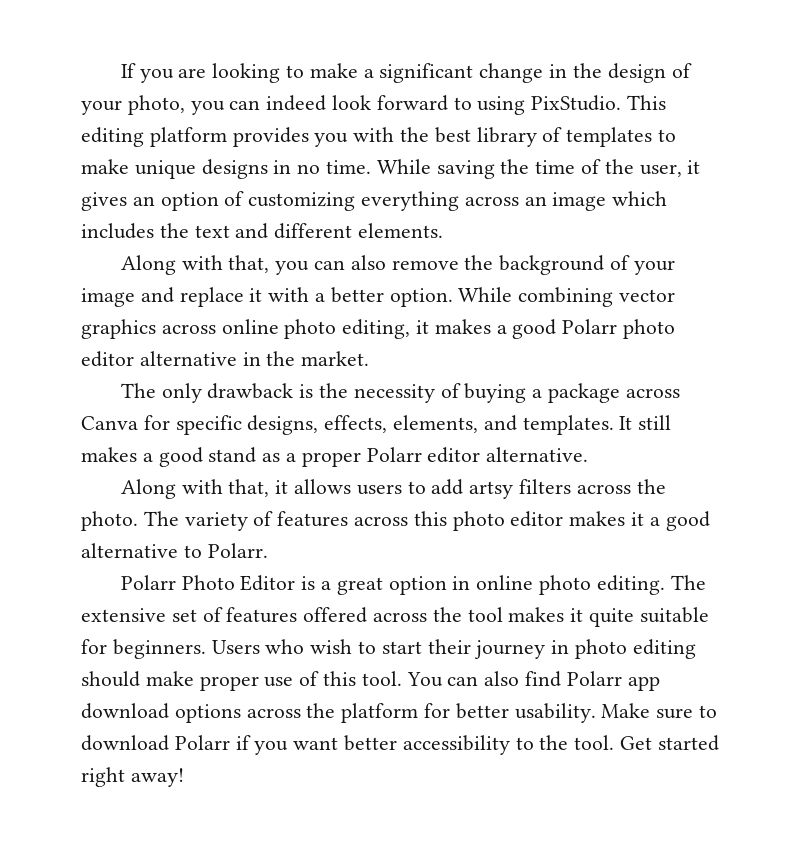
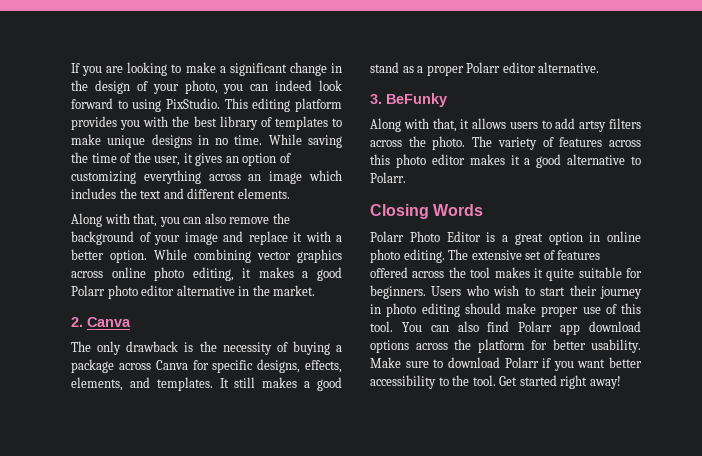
(370, 358) none -> [71,317,131,327] // 2. Canva
(589, 454) none -> [370,93,447,107] // 3. BeFunky
(268, 550) none -> [370,204,484,219] // Closing Words

